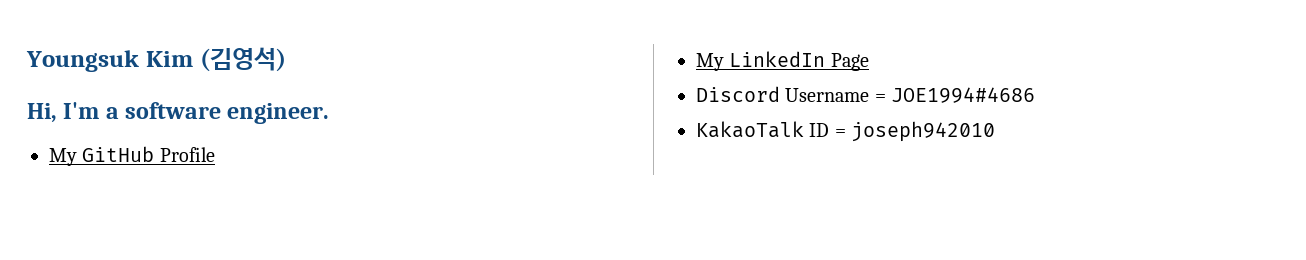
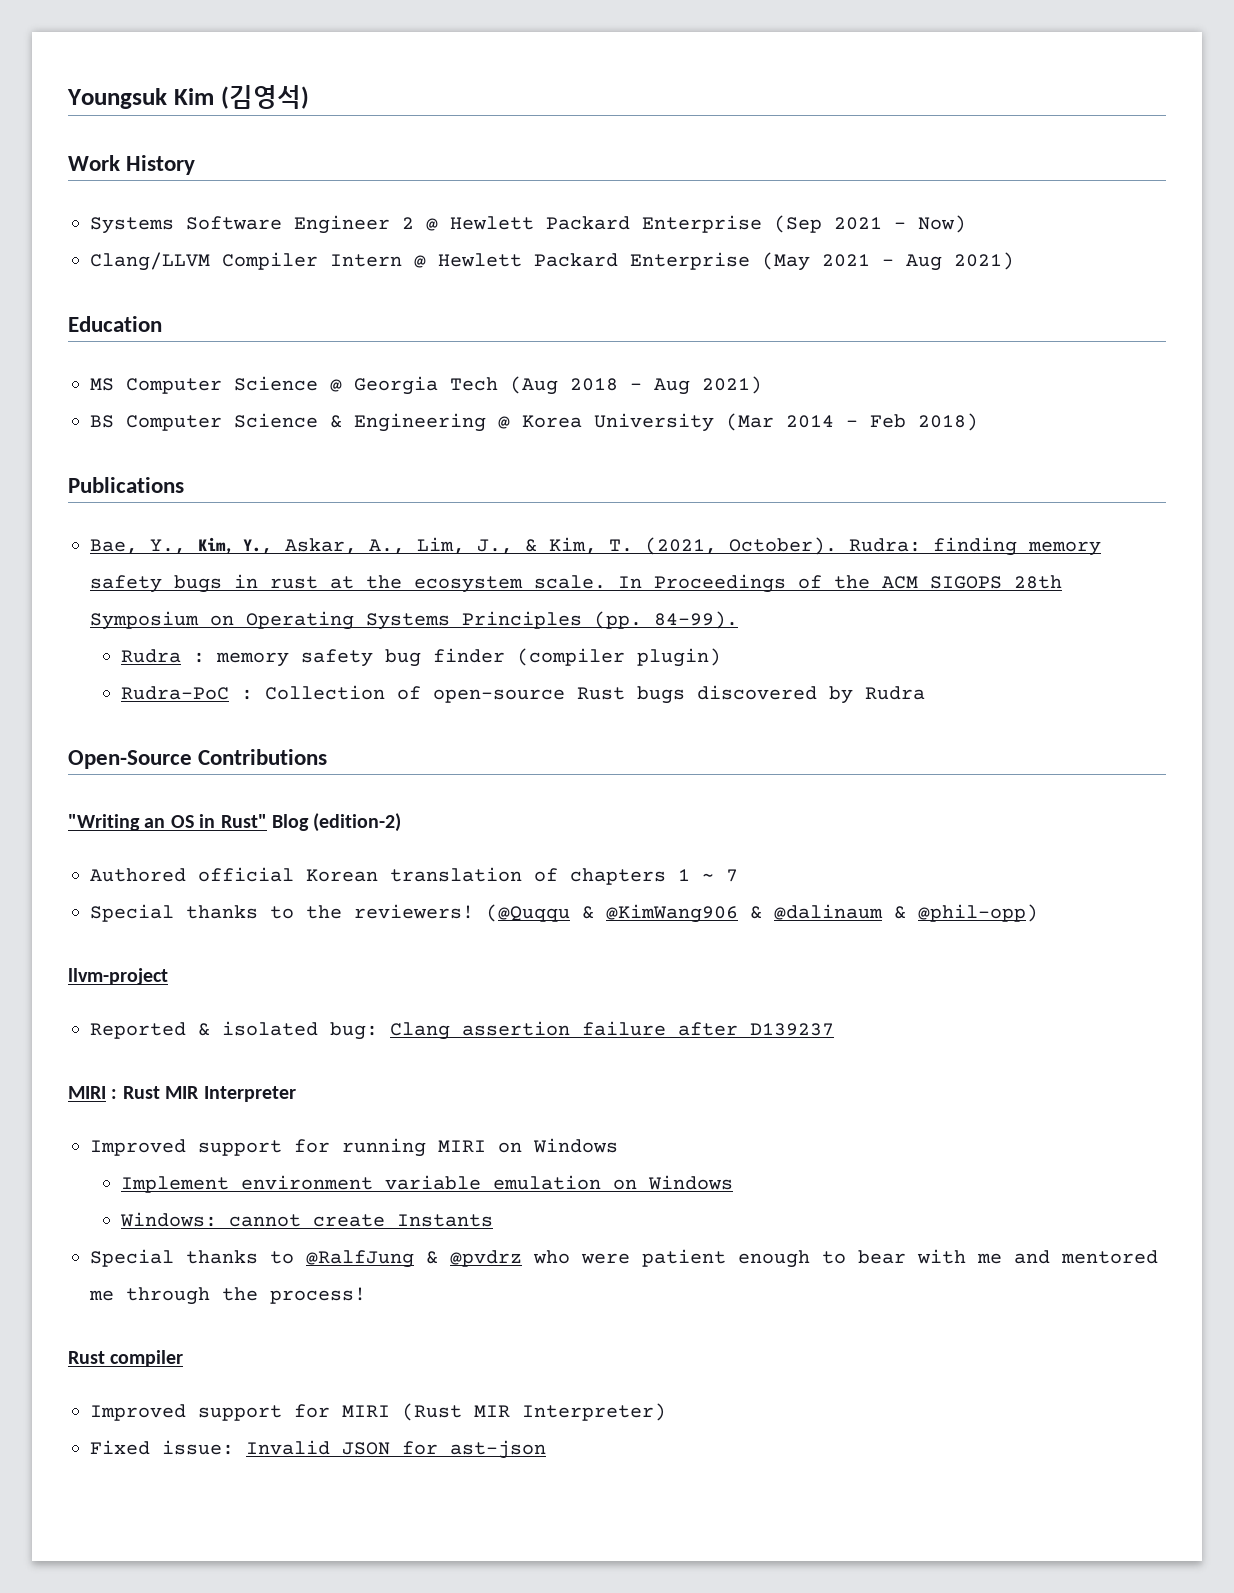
[27,102,330,124] [49,146,215,166] [696,51,869,71] [696,86,1036,103] [696,121,996,142] Hi, I'm a software engineer. // My GitHub Profile // My LinkedIn Page // Discord Username = JOE1994#4686 // KakaoTalk ID = joseph942010 -> [68,155,196,175] [90,215,966,234] [90,252,1014,271] [68,316,162,332] [90,376,762,395] [90,413,978,432] [68,477,184,493] [90,537,1101,556] [90,574,1062,593] [90,611,738,630] [121,648,722,667] [121,685,926,704] [68,749,328,769] [68,813,402,832] [90,867,738,885] [90,904,1038,923] [68,968,168,985] [90,1021,834,1040] [68,1086,296,1102] [90,1138,618,1157] [121,1175,734,1193] [120,1212,494,1227] [90,1249,1158,1268] [89,1287,366,1305] [68,1350,184,1367] [90,1403,666,1421] [90,1440,546,1459] Work History // Systems Software Engineer 2 @ Hewlett Packard Enterprise (Sep 2021 - Now) // Clang/LLVM Compiler Intern @ Hewlett Packard Enterprise (May 2021 - Aug 2021) // Education // MS Computer Science @ Georgia Tech (Aug 2018 - Aug 2021) // BS Computer Science & Engineering @ Korea University (Mar 2014 - Feb 2018) // Publications // Bae, Y., Kim, Y., Askar, A., Lim, J., & Kim, T. (2021, October). Rudra: finding memory safety bugs in rust at the ecosystem scale. In Proceedings of the ACM SIGOPS 28th Symposium on Operating Systems Principles (pp. 84-99). // Rudra : memory safety bug finder (compiler plugin) // Rudra-PoC : Collection of open-source Rust bugs discovered by Rudra // Open-Source Contributions // "Writing an OS in Rust" Blog (edition-2) // Authored official Korean translation of chapters 1 ~ 7 // Special thanks to the reviewers! (@Quqqu & @KimWang906 & @dalinaum & @phil-opp) // llvm-project // Reported & isolated bug: Clang assertion failure after D139237 // MIRI : Rust MIR Interpreter // Improved support for running MIRI on Windows // Implement environment variable emulation on Windows // Windows: cannot create Instants // Special thanks to @RalfJung & @pvdrz who were patient enough to bear with me and mentored me through the process! // Rust compiler // Improved support for MIRI (Rust MIR Interpreter) // Fixed issue: Invalid JSON for ast-json

